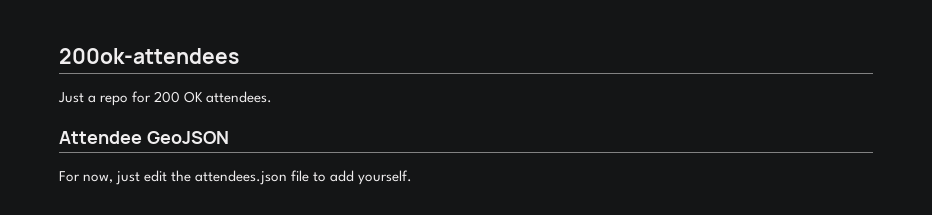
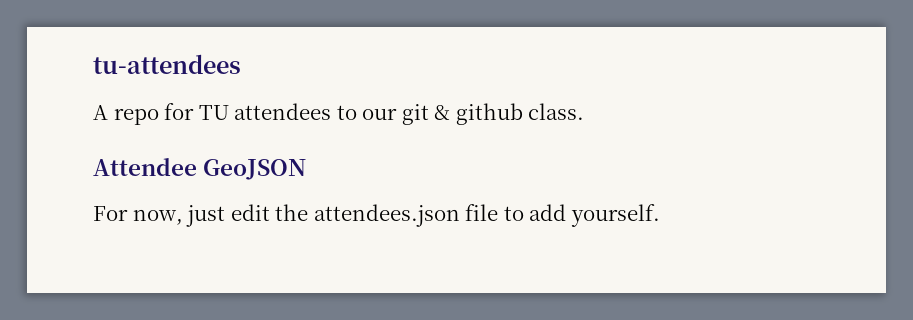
[59,48,239,64] [58,91,273,106] 200ok-attendees // Just a repo for 200 OK attendees. -> [93,54,241,74] [93,103,585,125] tu-attendees // A repo for TU attendees to our git & github class.

